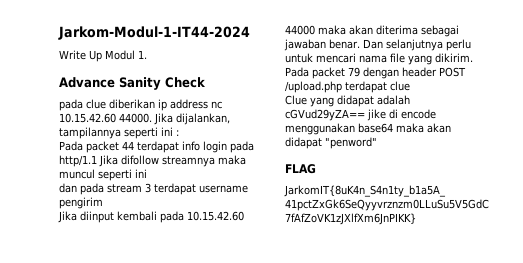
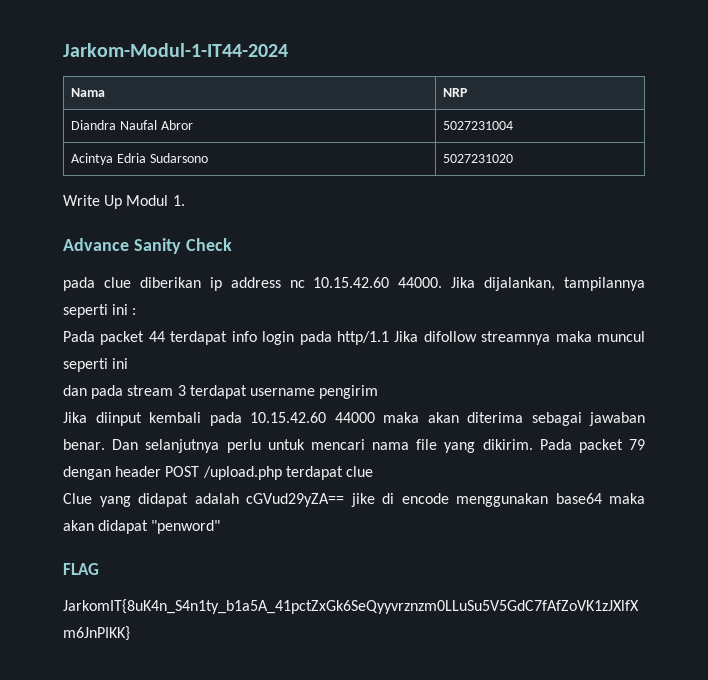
(250, 33) none -> [71,88,106,97] [443,88,469,97] [71,120,193,130] [443,121,514,130] [71,153,208,165] [443,154,514,163] // Nama | NRP // Diandra Naufal Abror | 5027231004 // Acintya Edria Sudarsono | 5027231020

